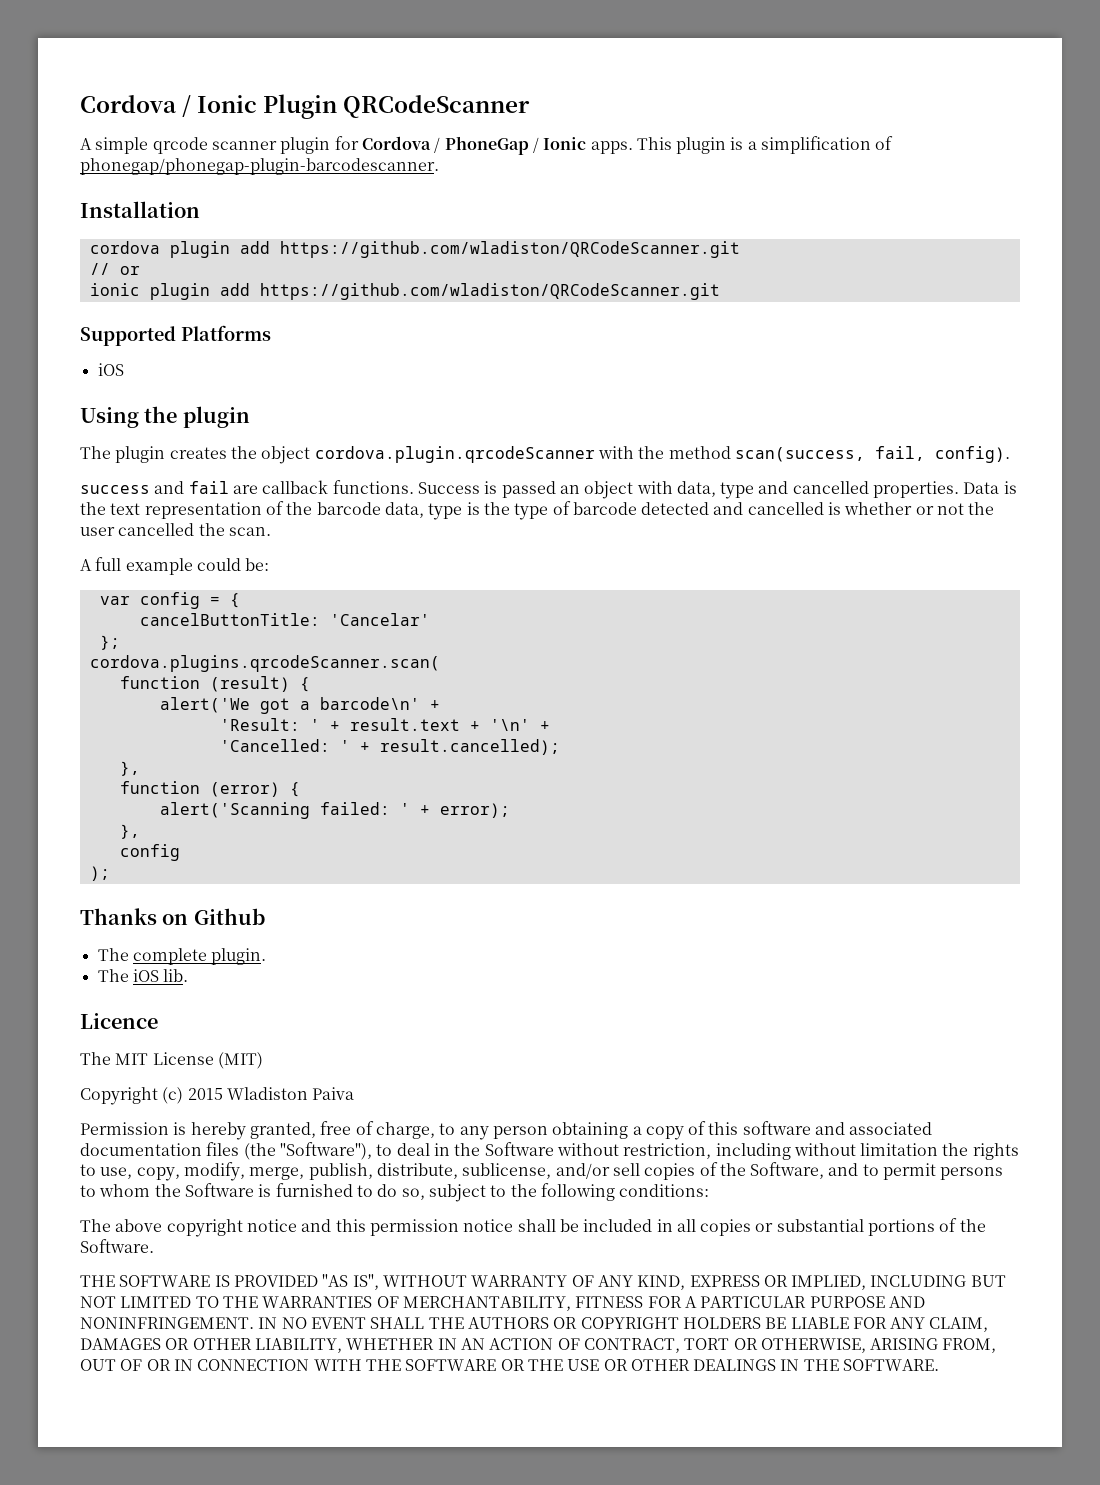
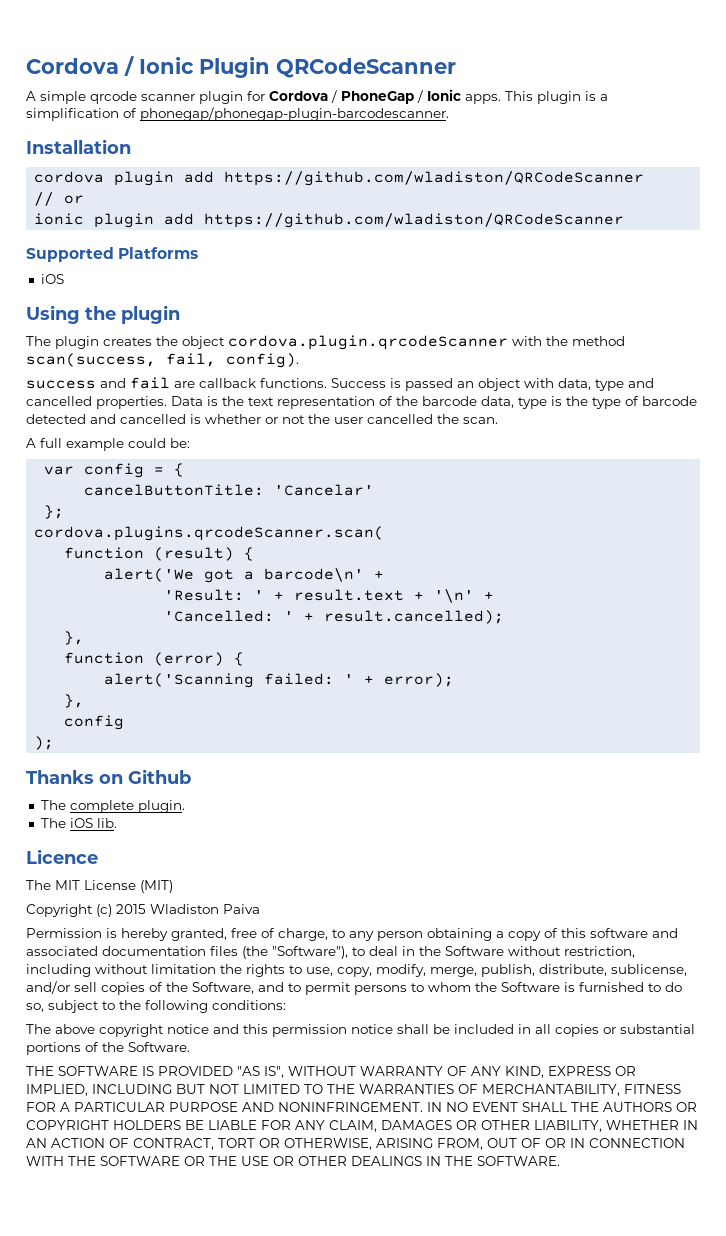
[279,241,740,258] https://github.com/wladiston/QRCodeScanner.git -> [224,171,645,186] https://github.com/wladiston/QRCodeScanner
[259,283,720,300] https://github.com/wladiston/QRCodeScanner.git -> [204,213,625,228] https://github.com/wladiston/QRCodeScanner

